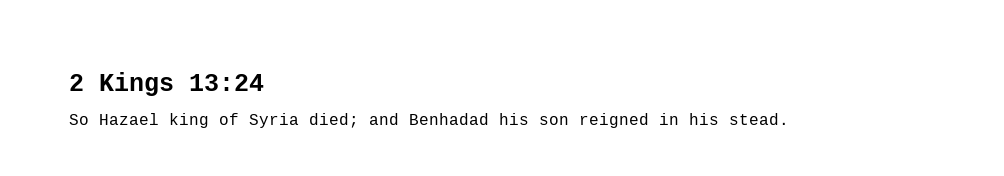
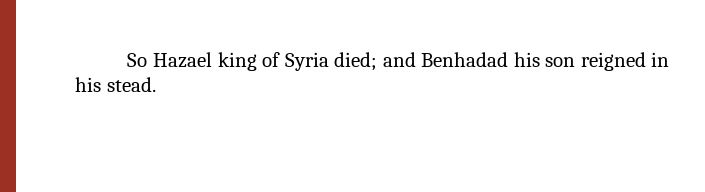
[69,72,264,96] 2 Kings 13:24 // -> (127, 60) none

